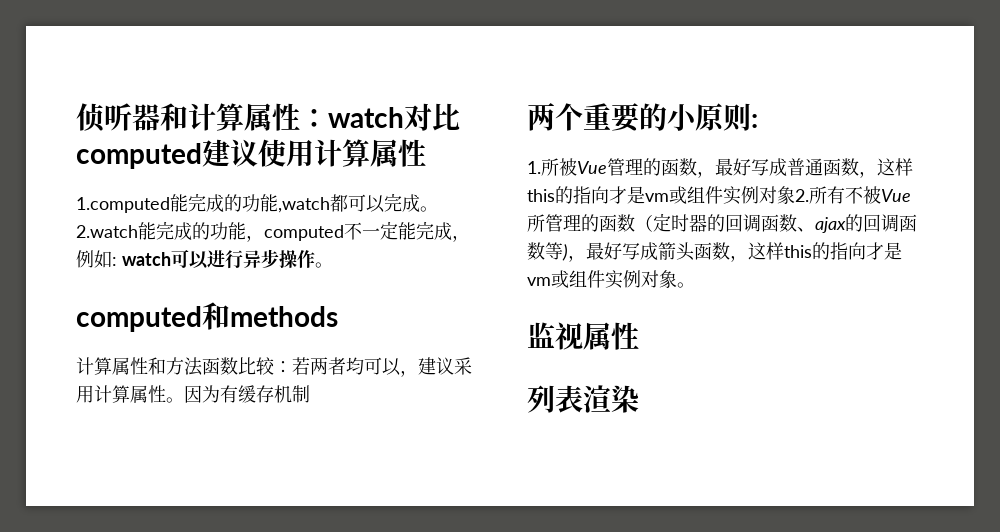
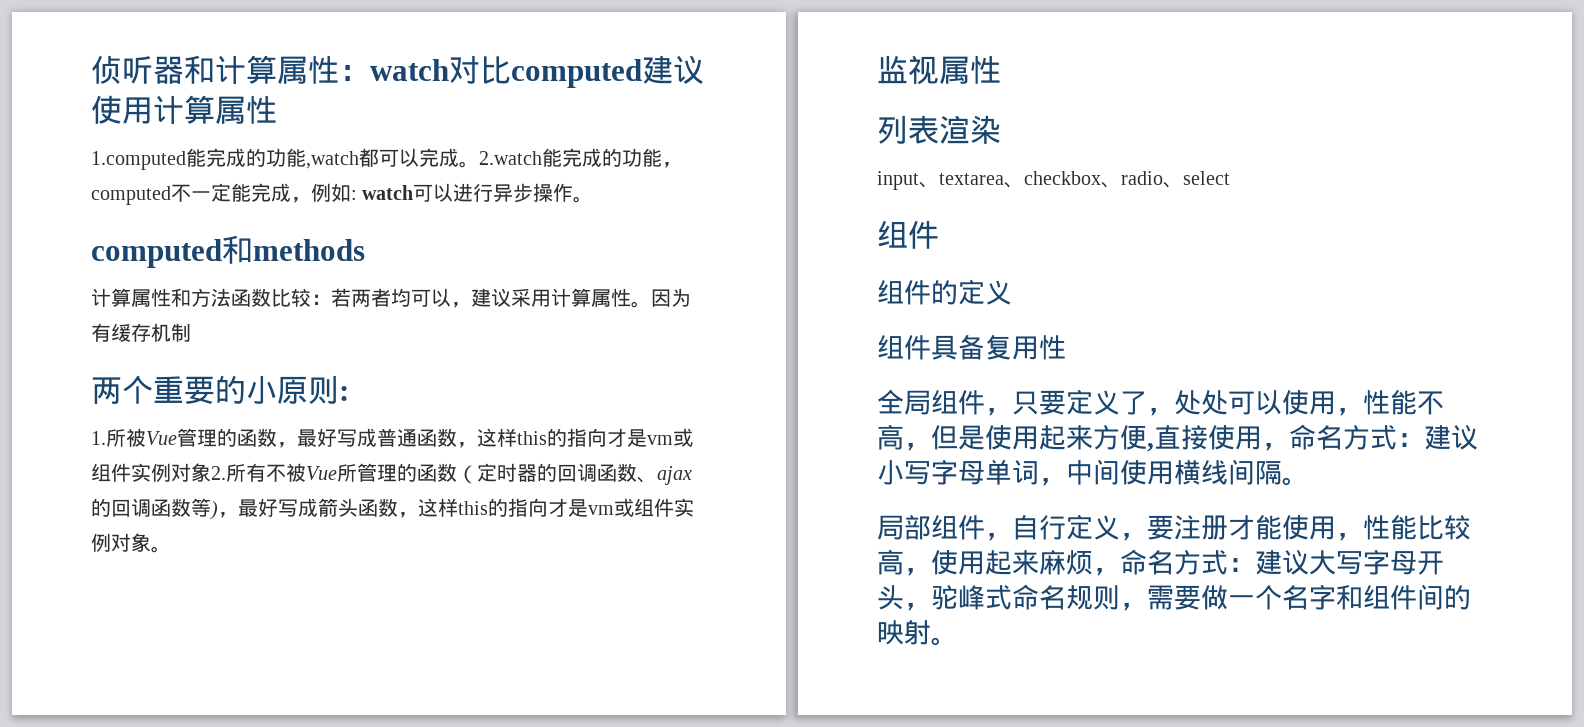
(639, 398) none -> [877,171,1230,190] [877,220,939,249] [877,279,1012,305] [877,334,1066,360] [877,389,1444,416] [877,424,1478,452] [877,459,1309,486] [877,514,1471,541] [877,549,1444,576] [877,584,1471,611] [877,620,958,646] // input、textarea、checkbox、radio、select // 组件 // 组件的定义 // 组件具备复用性 // 全局组件，只要定义了，处处可以使用，性能不高，但是使用起来方便,直接使用，命名方式：建议小写字母单词，中间使用横线间隔。 // 局部组件，自行定义，要注册才能使用，性能比较高，使用起来麻烦，命名方式：建议大写字母开头，驼峰式命名规则，需要做一个名字和组件间的映射。

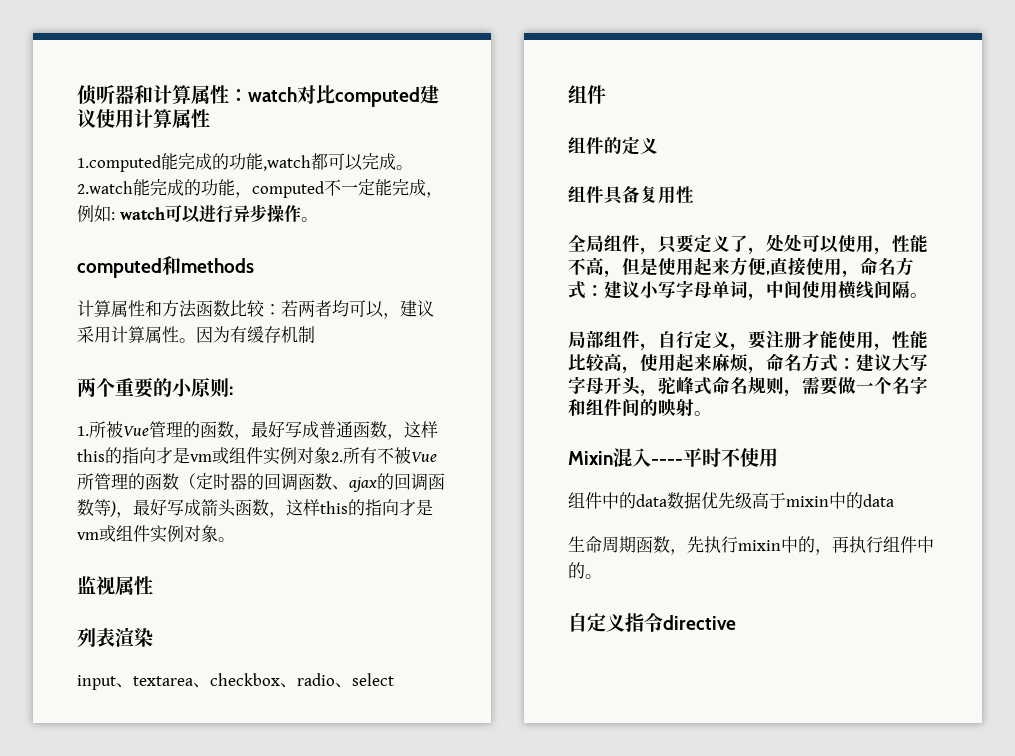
(958, 641) none -> [568,448,778,467] [568,492,894,509] [568,536,934,555] [568,562,602,579] [568,613,736,632] // Mixin混入----平时不使用 // 组件中的data数据优先级高于mixin中的data // 生命周期函数，先执行mixin中的，再执行组件中的。 // 自定义指令directive

